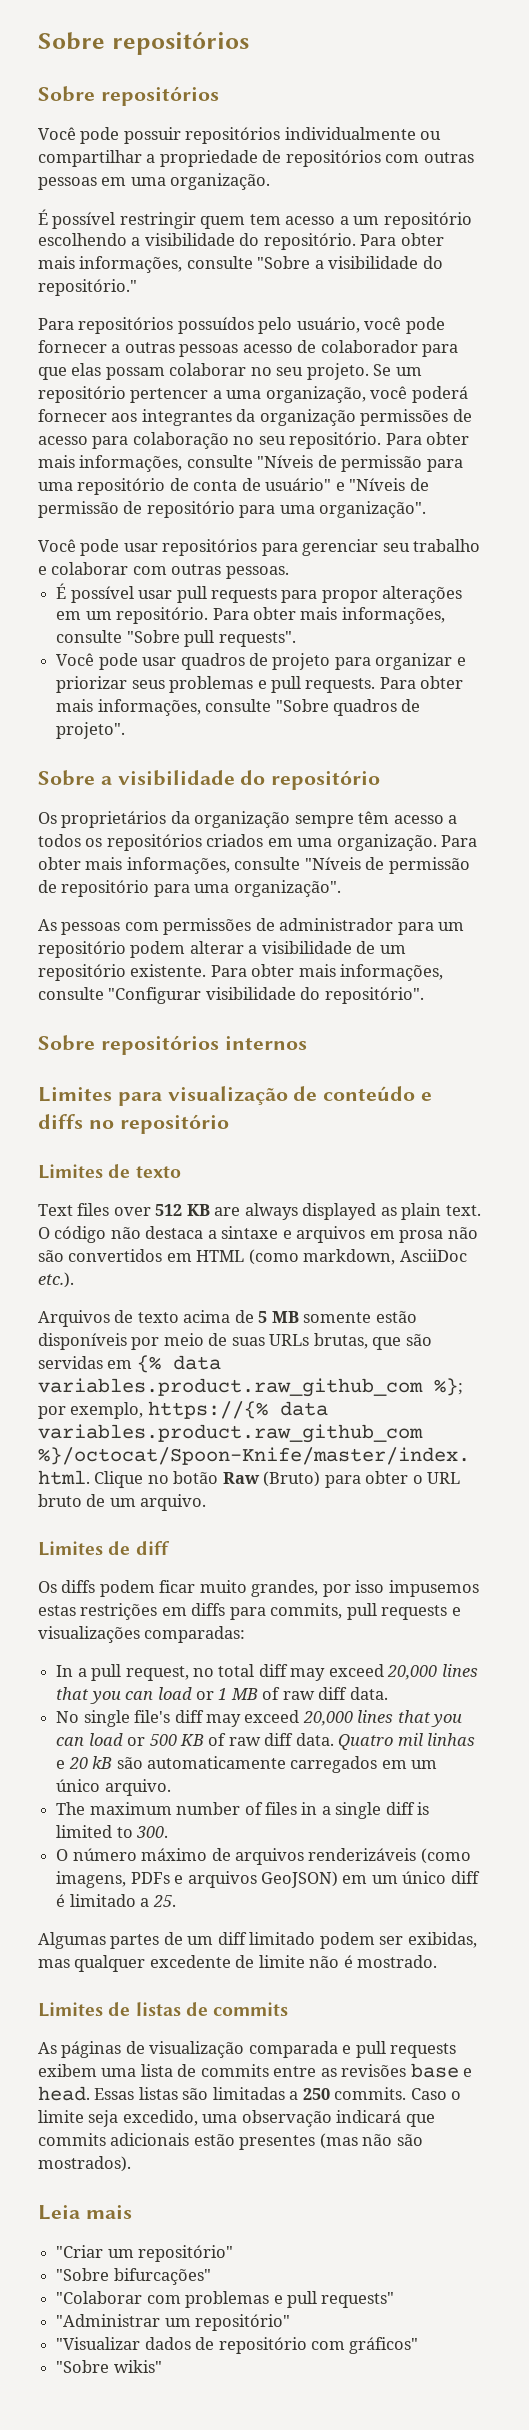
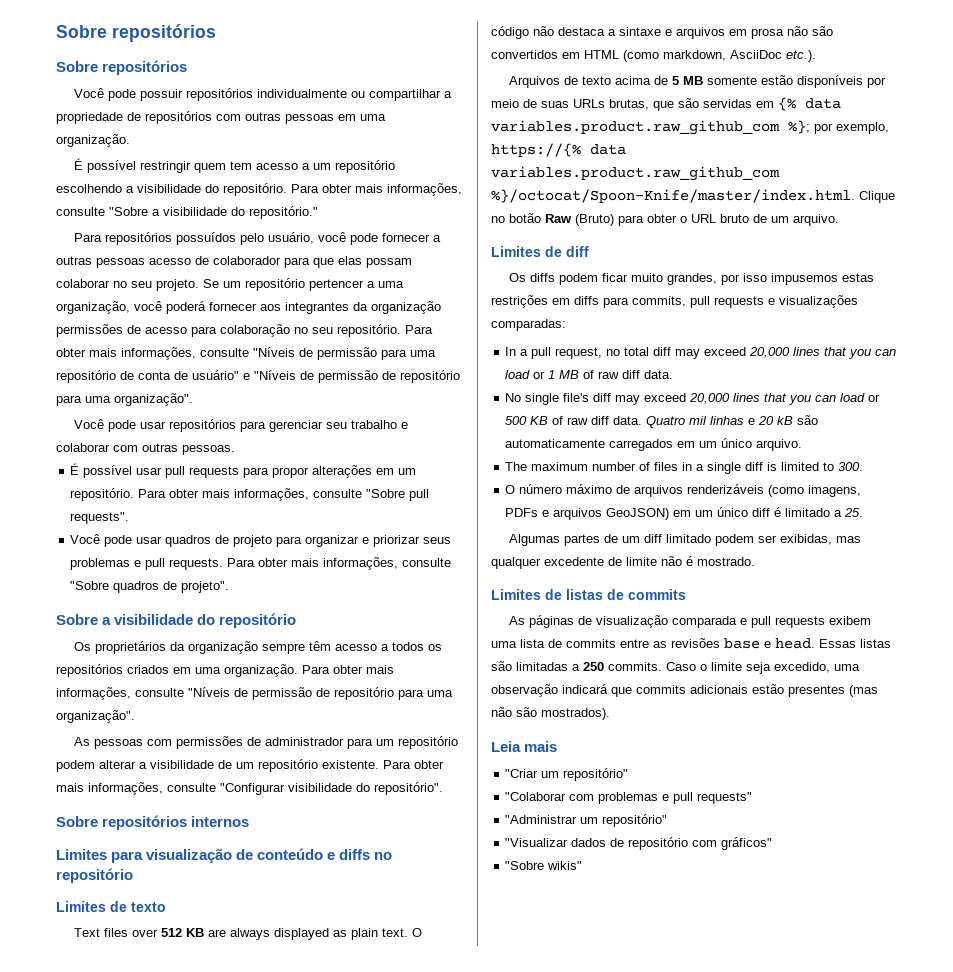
[56,2268,211,2285] // "Sobre bifurcações" -> (629, 774) none

